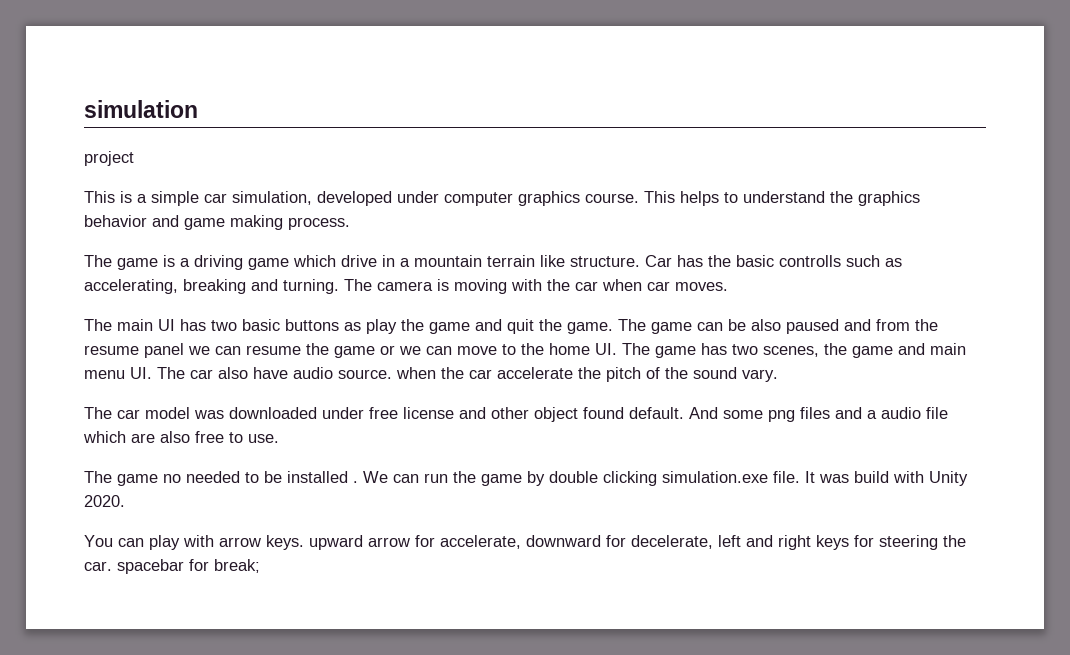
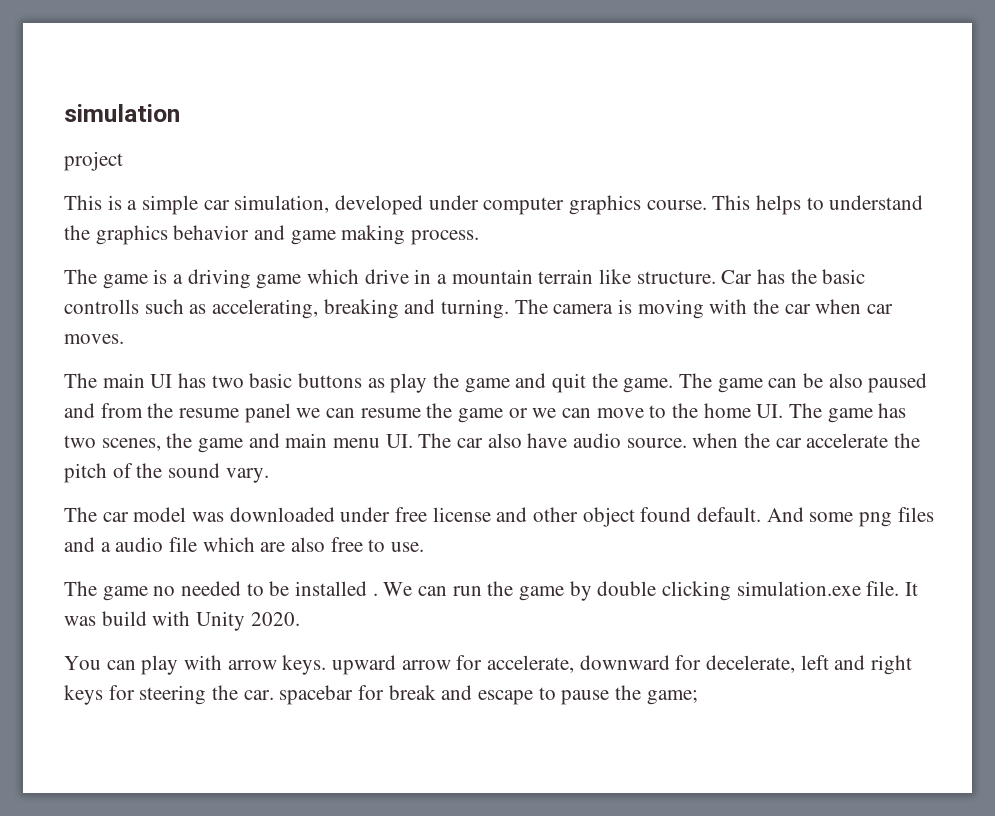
[214,559,260,573] break; -> [388,685,698,705] break and escape to pause the game;

